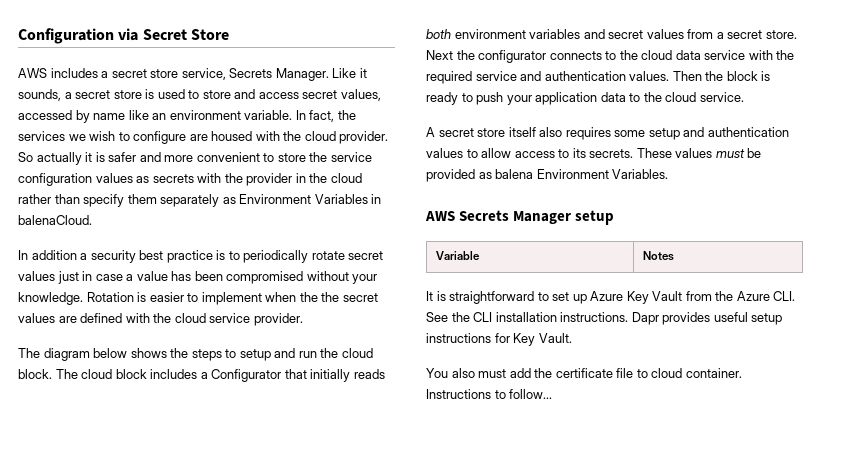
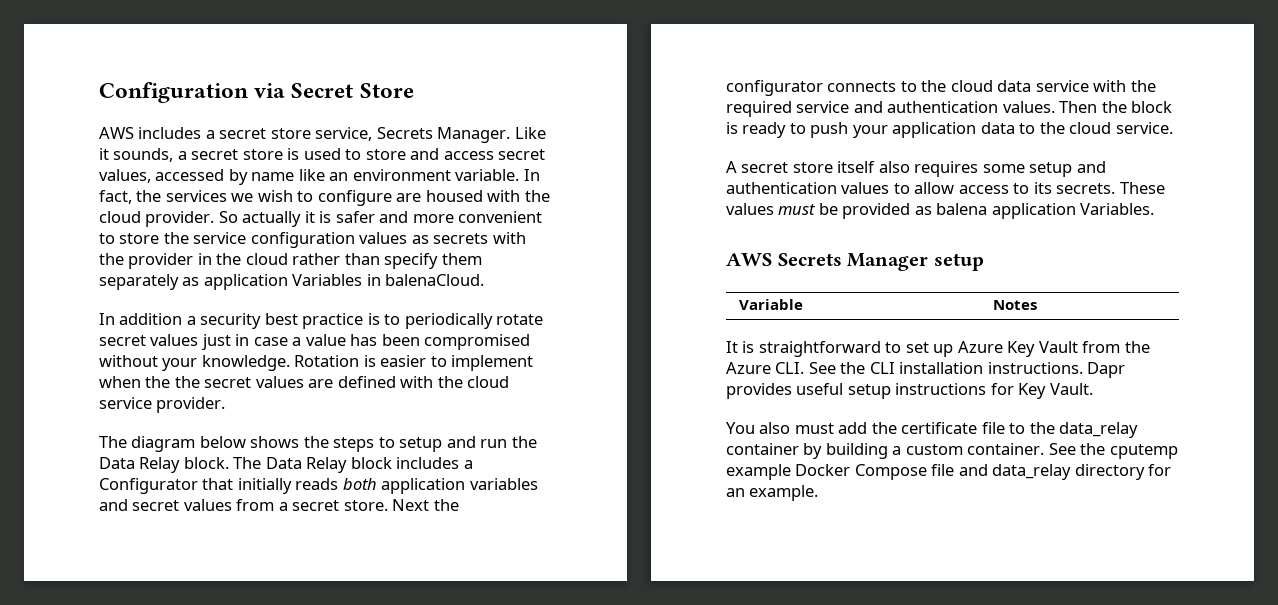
[239,194,312,204] Environment -> [203,274,288,290] application
[341,348,373,358] [18,369,113,379] cloud block. The cloud -> [99,457,348,473] Data Relay block. The Data Relay
[454,29,526,39] environment -> [381,478,466,494] application
[536,169,609,179] Environment -> [991,203,1076,219] application
[651,368,742,378] [426,389,553,399] cloud container. Instructions to follow... -> [1029,422,1139,438] [726,443,1178,459] [726,464,1172,480] [726,485,819,501] the data_relay container by building a custom container. See the cputemp example Docker Compose file and data_relay directory for an example.

